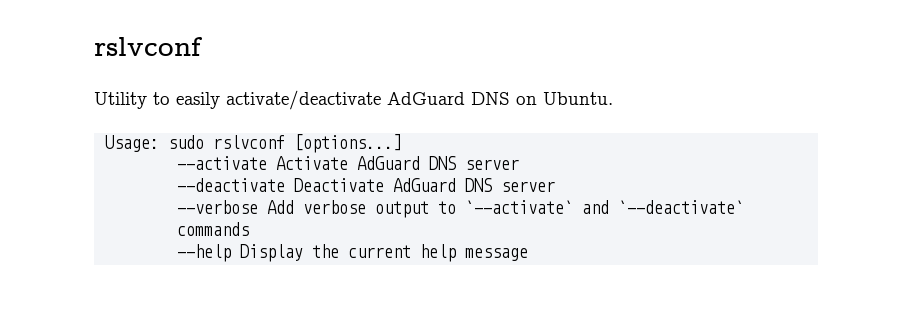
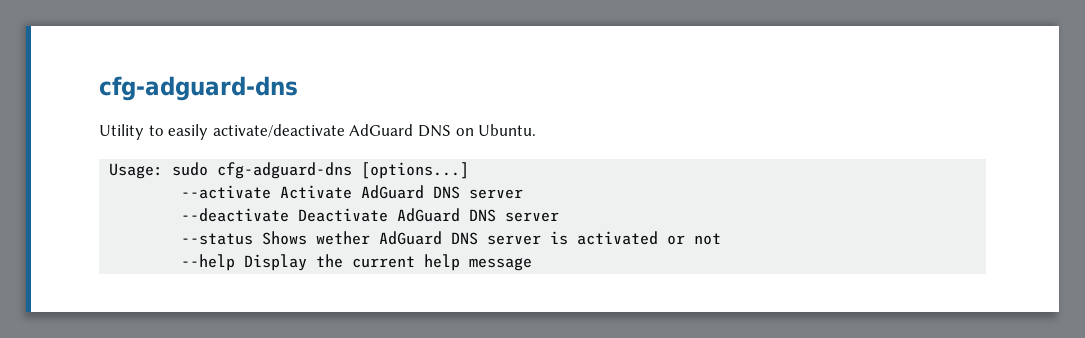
[94,37,203,56] rslvconf -> [99,76,298,101] cfg-adguard-dns
[213,135,286,149] rslvconf -> [217,162,353,179] cfg-adguard-dns
[177,200,745,218] [177,222,250,236] --verbose Add verbose output to `--activate` and `--deactivate` commands -> [181,231,722,245] --status Shows wether AdGuard DNS server is activated or not

